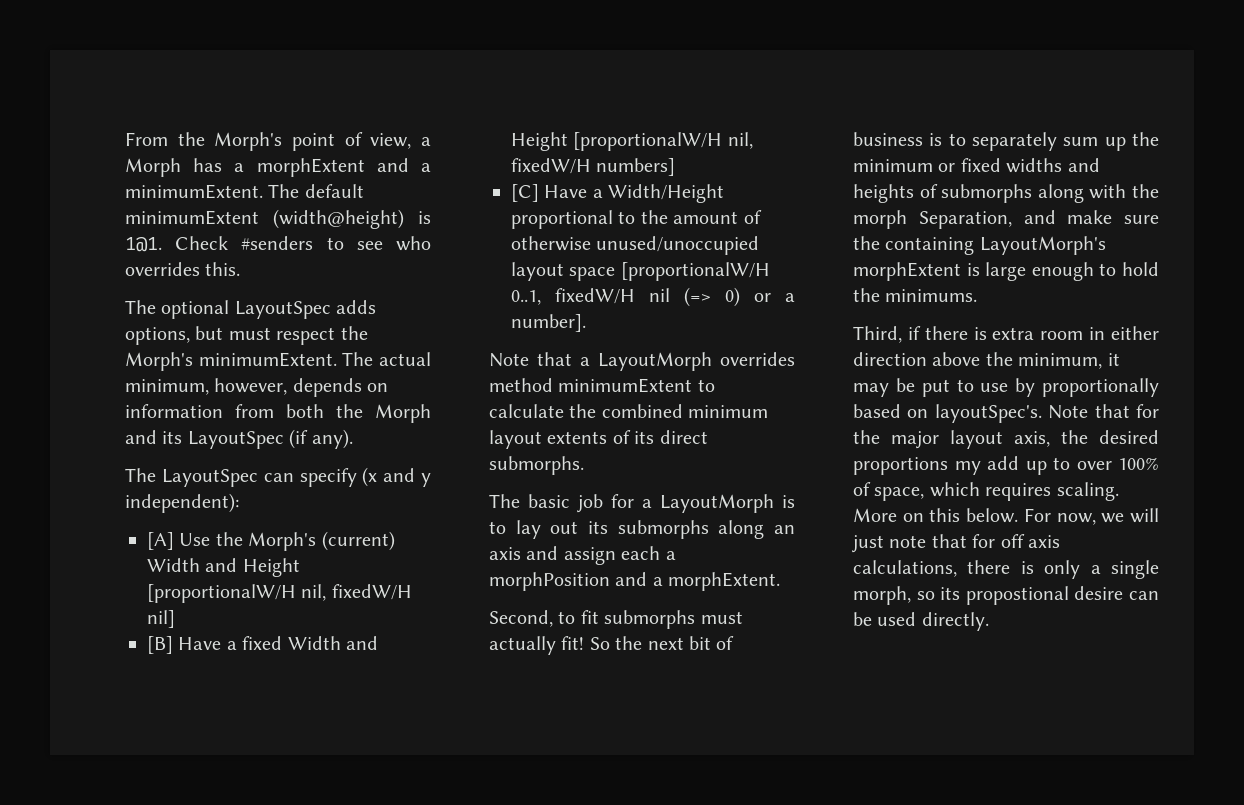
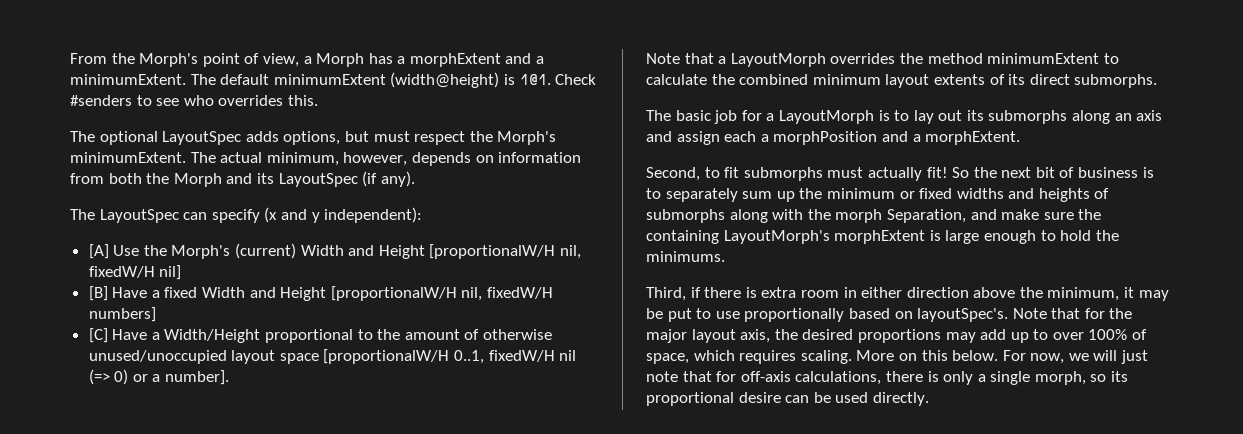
(795, 359) none -> [899,53,923,64] the
[1015,378,1036,397] by -> (740, 315) none
[954,461,981,475] my -> [945,332,976,343] may
[1000,534,1060,548] off axis -> [740,371,791,382] off-axis
[965,586,1069,605] propostional -> [646,392,734,406] proportional

